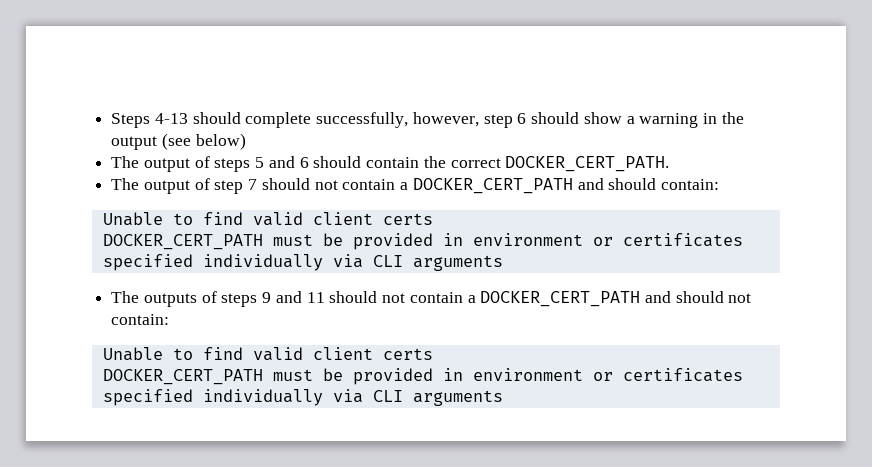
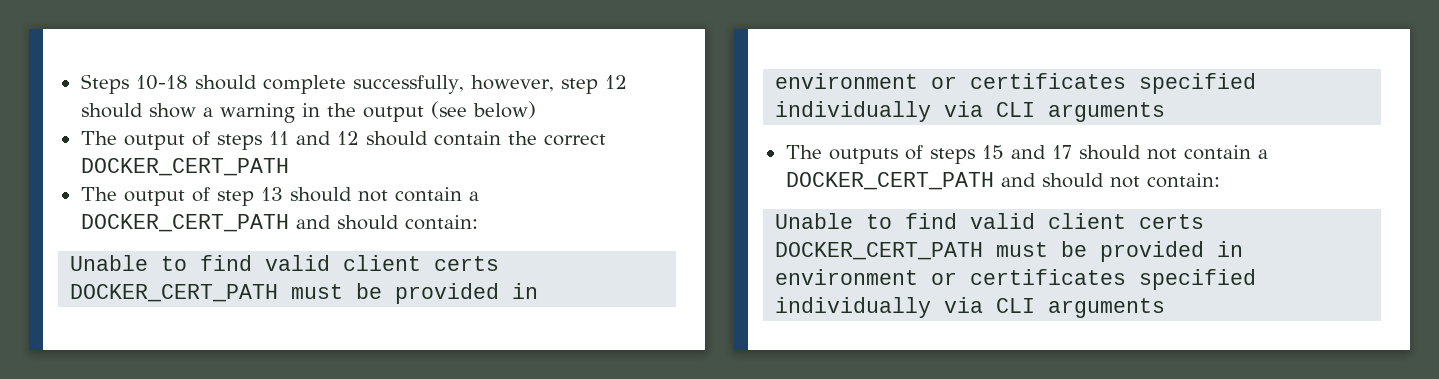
[154,113,188,124] 4-13 -> [135,75,188,90] 10-18
[517,113,527,124] 6 -> [604,75,627,89] 12
[255,156,309,168] 5 and 6 -> [268,131,359,145] 11 and 12
[505,156,670,172] DOCKER_CERT_PATH. -> [80,158,289,176] DOCKER_CERT_PATH
[248,179,258,190] 7 -> [260,187,283,201] 13
[262,291,325,303] 9 and 11 -> [981,145,1072,159] 15 and 17

